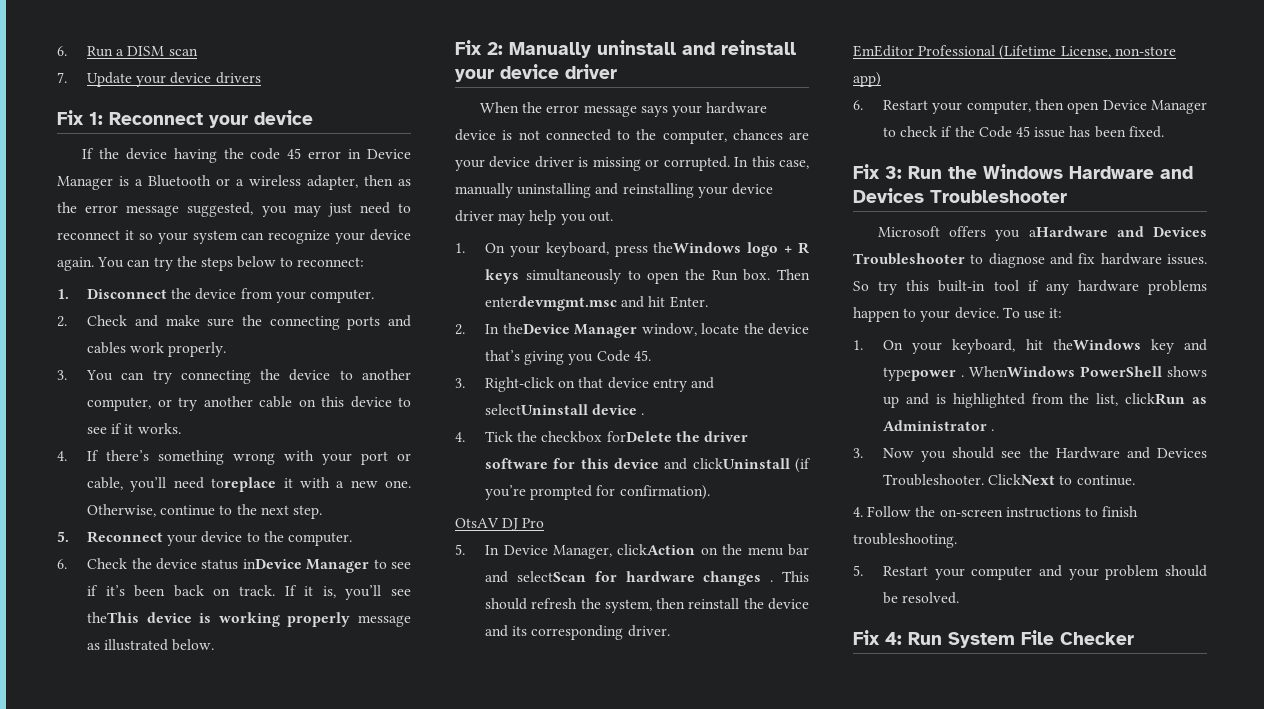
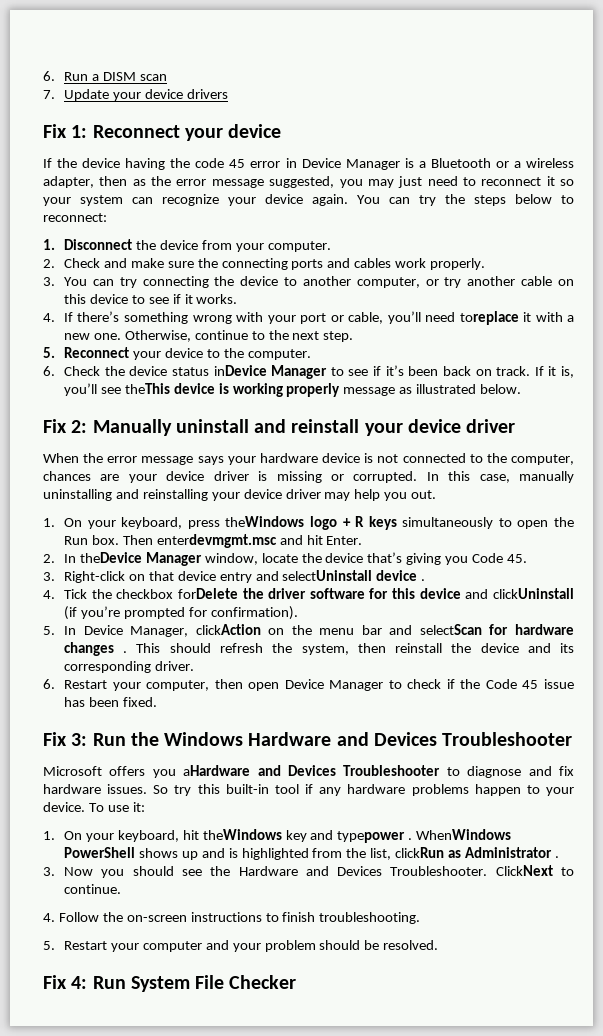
[455,518,545,531] // OtsAV DJ Pro -> (298, 613) none
[853,45,1176,60] [853,72,881,87] // EmEditor Professional (Lifetime License, non-store app) -> (194, 666) none

